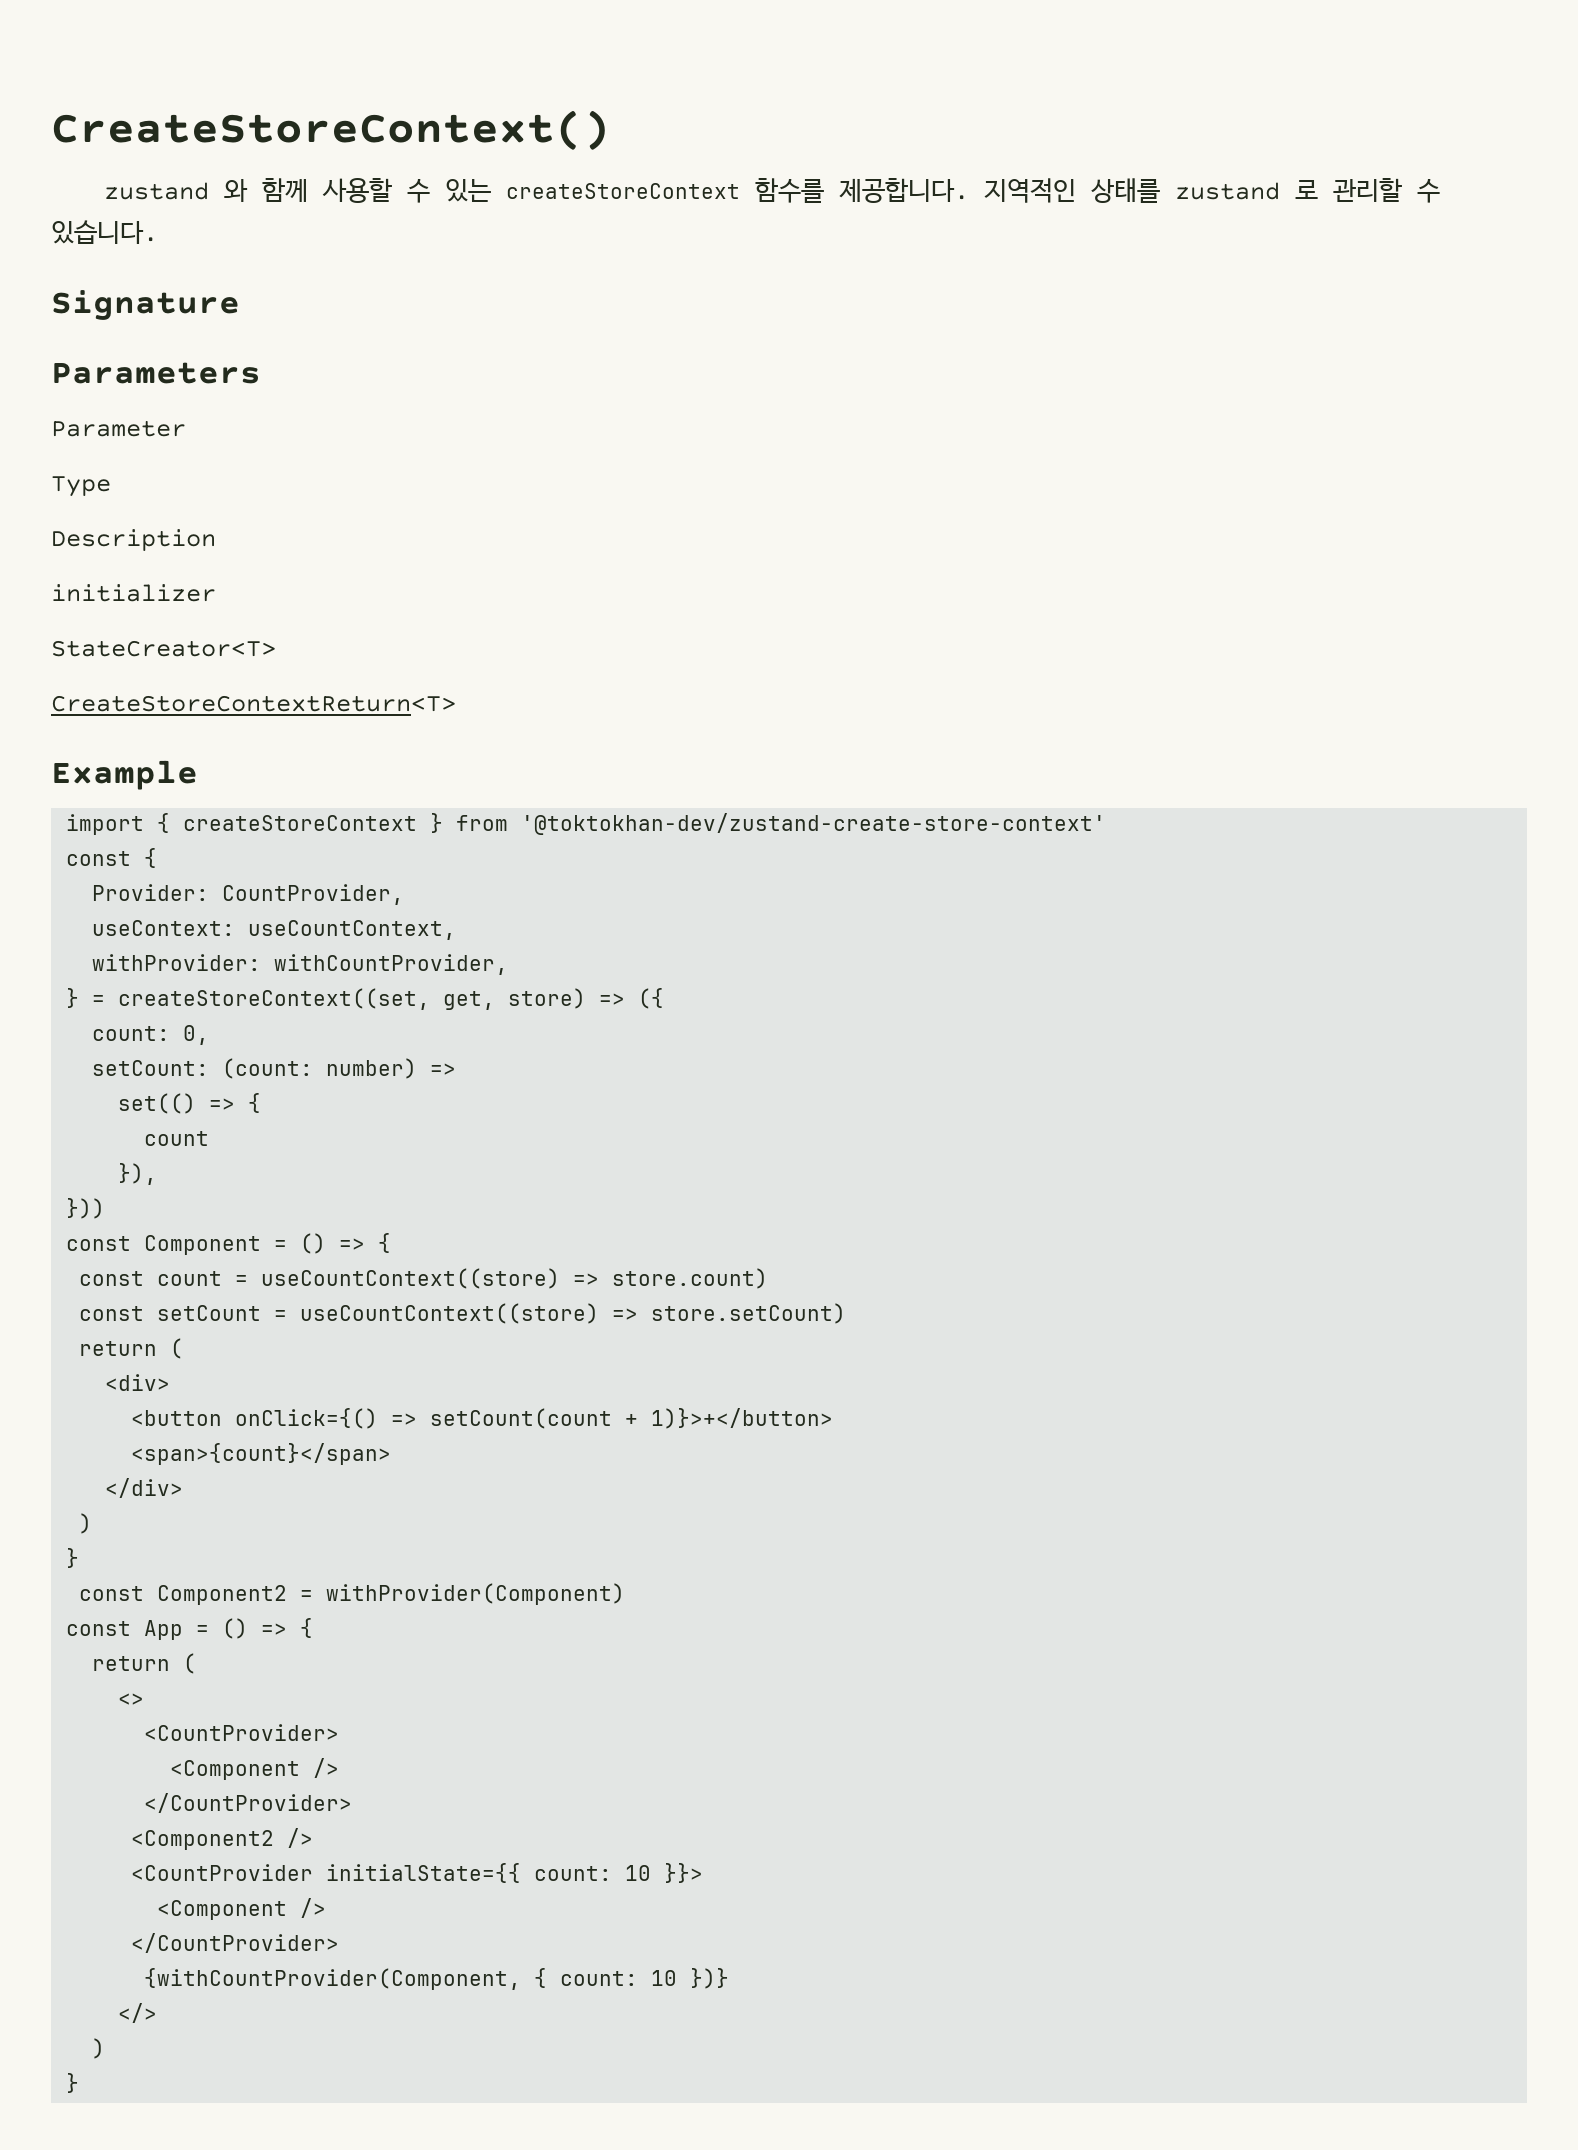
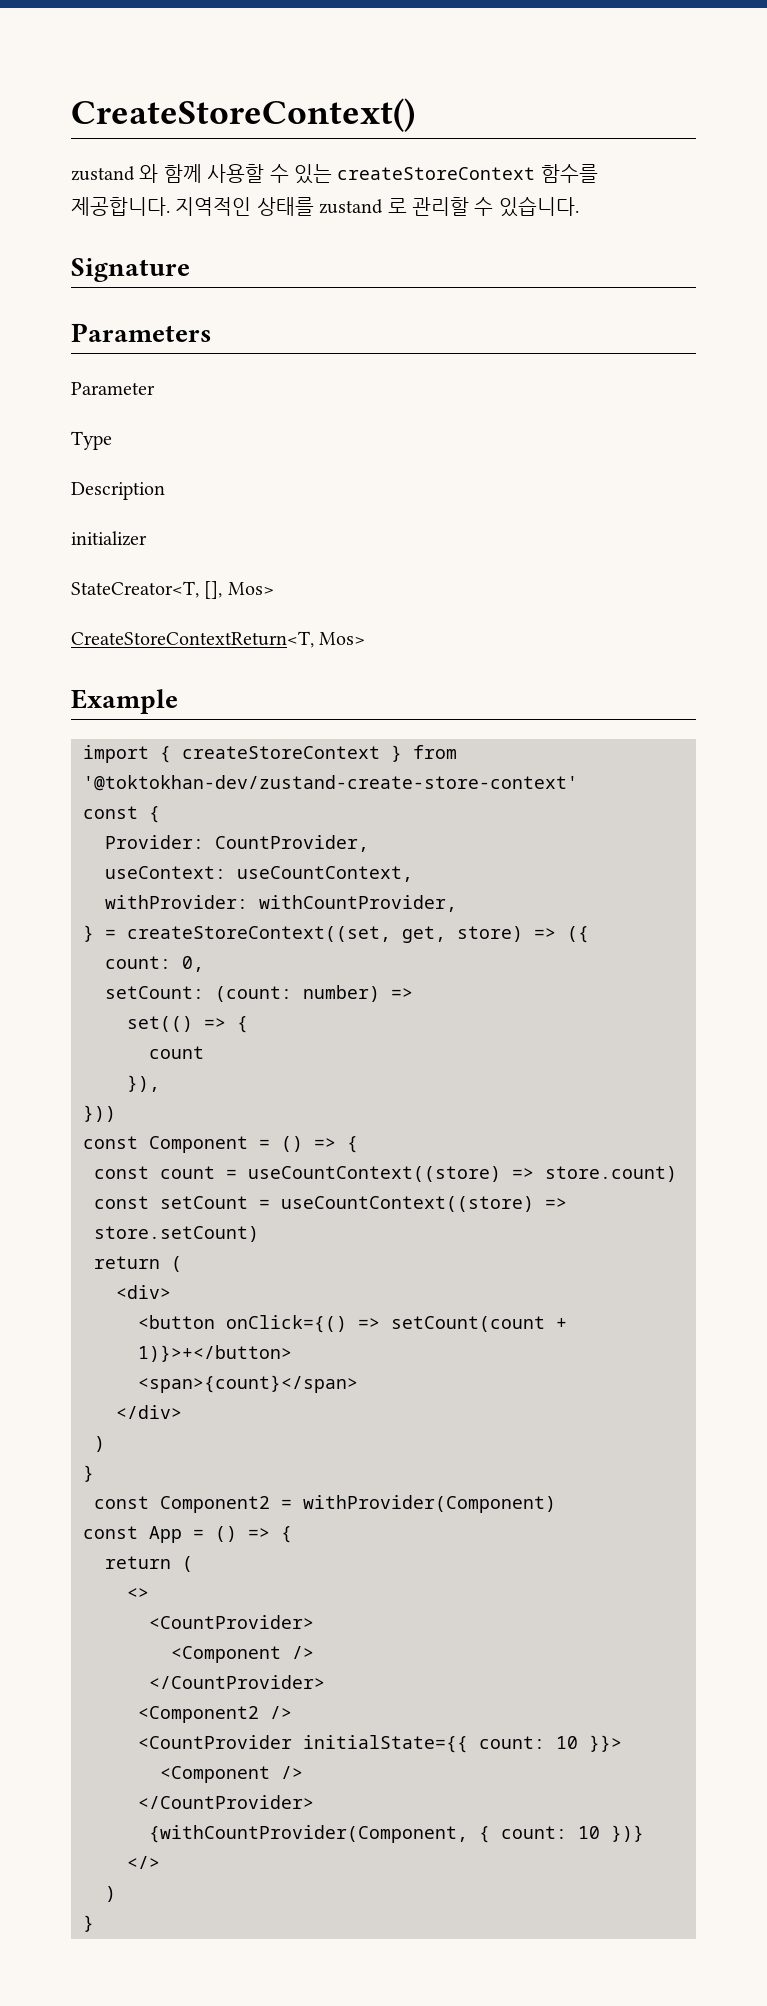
[51,640,276,657] [51,695,456,712] StateCreator<T> // CreateStoreContextReturn<T> -> [71,581,274,599] [71,631,366,648] StateCreator<T, [], Mos> // CreateStoreContextReturn<T, Mos>

